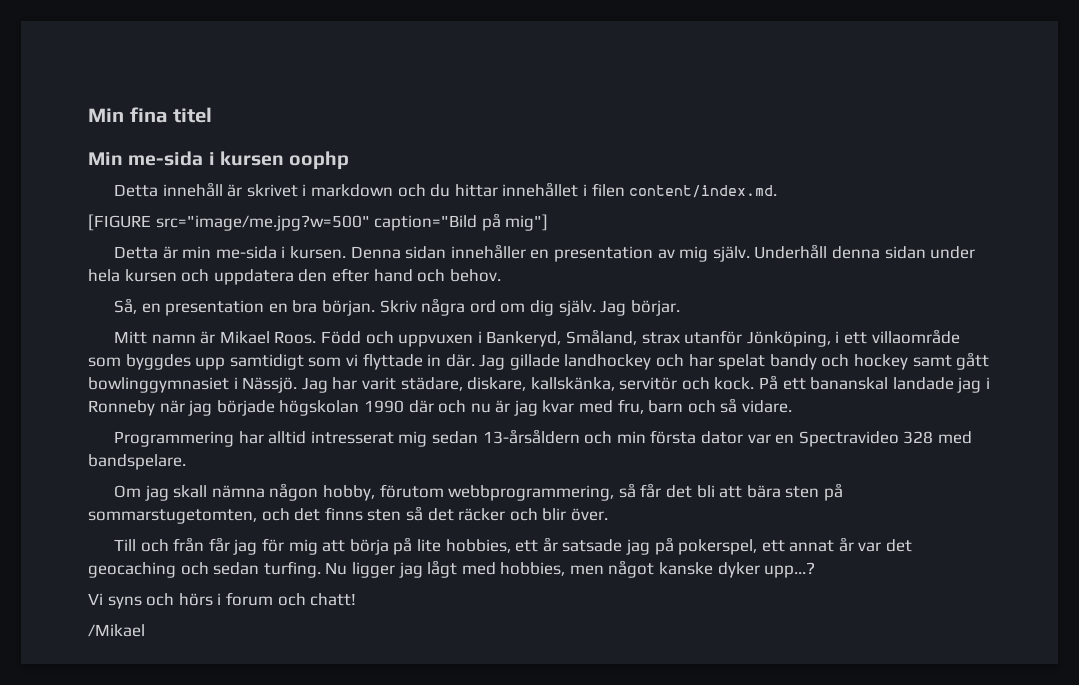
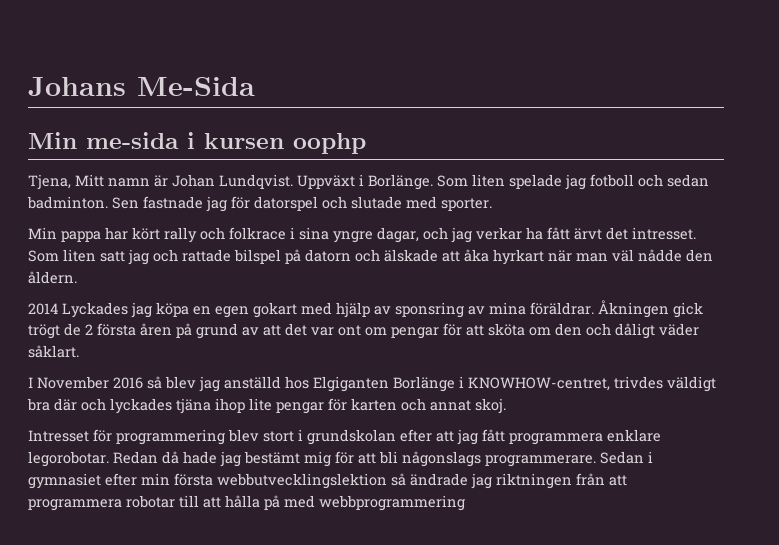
[88,107,213,123] Min fina titel -> [28,77,255,96] Johans Me-Sida
[114,182,778,198] [88,213,549,231] [114,244,976,262] [88,268,501,285] [114,298,680,316] [114,329,960,347] [88,352,990,370] [88,375,991,393] [88,398,793,416] [114,429,972,447] [88,454,186,470] [114,483,843,501] [88,506,608,524] [114,537,913,555] [88,560,816,578] [88,592,357,609] [88,624,145,637] Detta innehåll är skrivet i markdown och du hittar innehållet i filen content/index.md. // [FIGURE src="image/me.jpg?w=500" caption="Bild på mig"] // Detta är min me-sida i kursen. Denna sidan innehåller en presentation av mig själv. Underhåll denna sidan under hela kursen och uppdatera den efter hand och behov. // Så, en presentation en bra början. Skriv några ord om dig själv. Jag börjar. // Mitt namn är Mikael Roos. Född och uppvuxen i Bankeryd, Småland, strax utanför Jönköping, i ett villaområde som byggdes upp samtidigt som vi flyttade in där. Jag gillade landhockey och har spelat bandy och hockey samt gått bowlinggymnasiet i Nässjö. Jag har varit städare, diskare, kallskänka, servitör och kock. På ett bananskal landade jag i Ronneby när jag började högskolan 1990 där och nu är jag kvar med fru, barn och så vidare. // Programmering har alltid intresserat mig sedan 13-årsåldern och min första dator var en Spectravideo 328 med bandspelare. // Om jag skall nämna någon hobby, förutom webbprogrammering, så får det bli att bära sten på sommarstugetomten, och det finns sten så det räcker och blir över. // Till och från får jag för mig att börja på lite hobbies, ett år satsade jag på pokerspel, ett annat år var det geocaching och sedan turfing. Nu ligger jag lågt med hobbies, men något kanske dyker upp...? // Vi syns och hörs i forum och chatt! // /Mikael -> [28,174,709,190] [27,196,492,212] [28,227,696,243] [28,249,713,265] [28,271,77,284] [28,300,703,318] [28,323,699,339] [28,345,79,358] [28,376,716,392] [27,398,506,414] [28,429,661,445] [28,451,653,467] [28,473,627,489] [28,495,465,511] Tjena, Mitt namn är Johan Lundqvist. Uppväxt i Borlänge. Som liten spelade jag fotboll och sedan badminton. Sen fastnade jag för datorspel och slutade med sporter. // Min pappa har kört rally och folkrace i sina yngre dagar, och jag verkar ha fått ärvt det intresset. Som liten satt jag och rattade bilspel på datorn och älskade att åka hyrkart när man väl nådde den åldern. // 2014 Lyckades jag köpa en egen gokart med hjälp av sponsring av mina föräldrar. Åkningen gick trögt de 2 första åren på grund av att det var ont om pengar för att sköta om den och dåligt väder såklart. // I November 2016 så blev jag anställd hos Elgiganten Borlänge i KNOWHOW-centret, trivdes väldigt bra där och lyckades tjäna ihop lite pengar för karten och annat skoj. // Intresset för programmering blev stort i grundskolan efter att jag fått programmera enklare legorobotar. Redan då hade jag bestämt mig för att bli någonslags programmerare. Sedan i gymnasiet efter min första webbutvecklingslektion så ändrade jag riktningen från att programmera robotar till att hålla på med webbprogrammering

